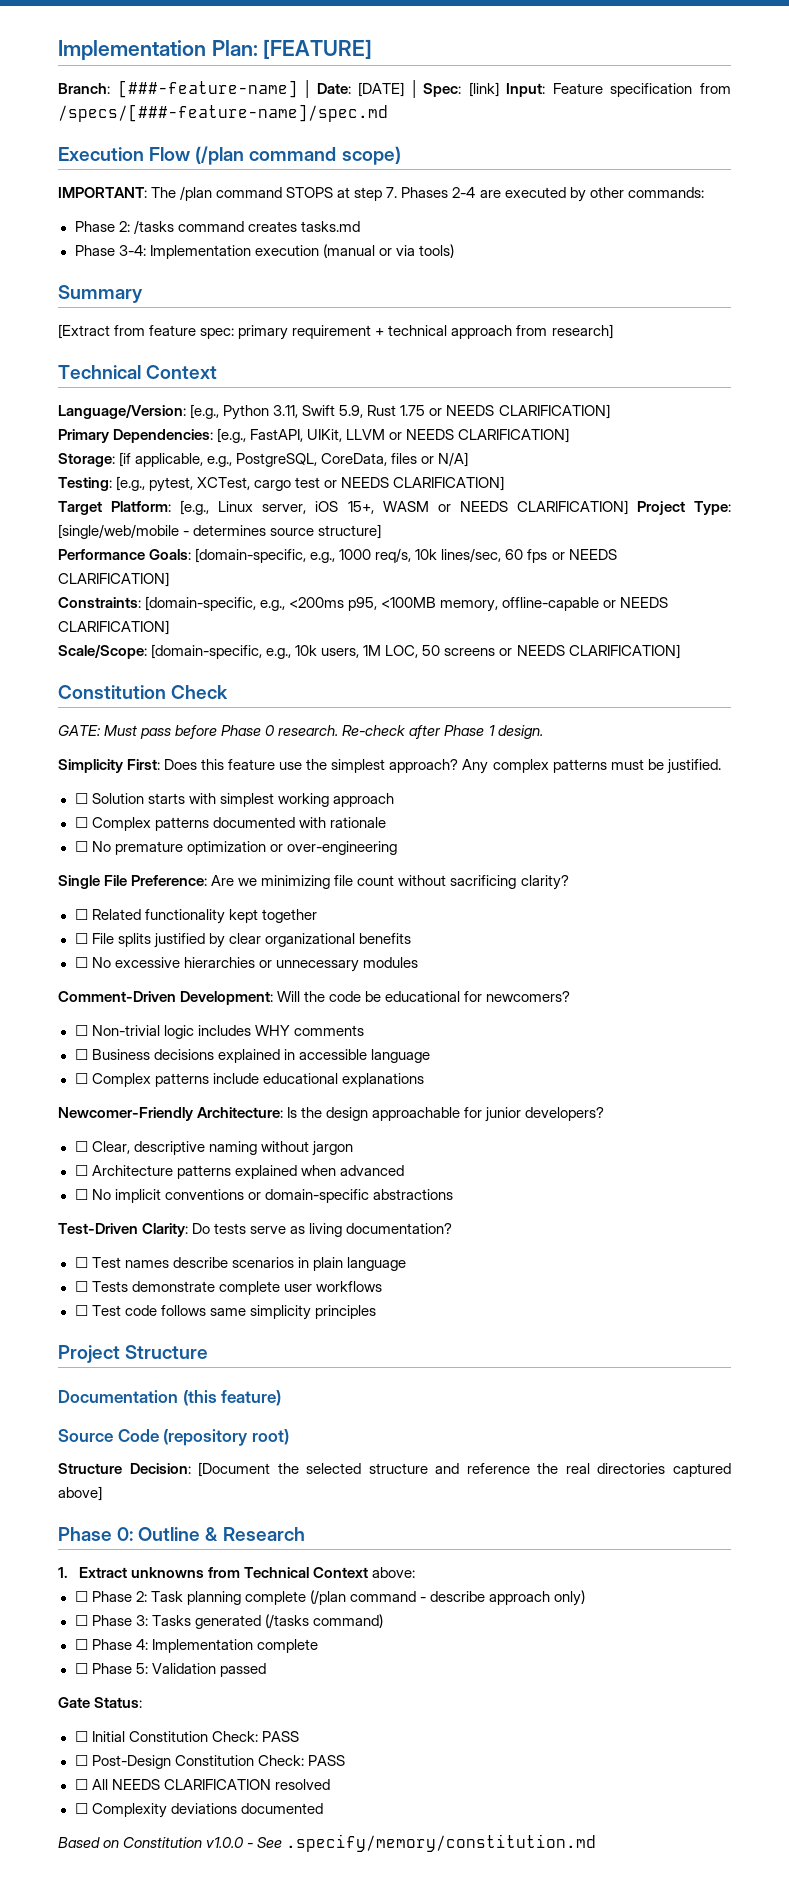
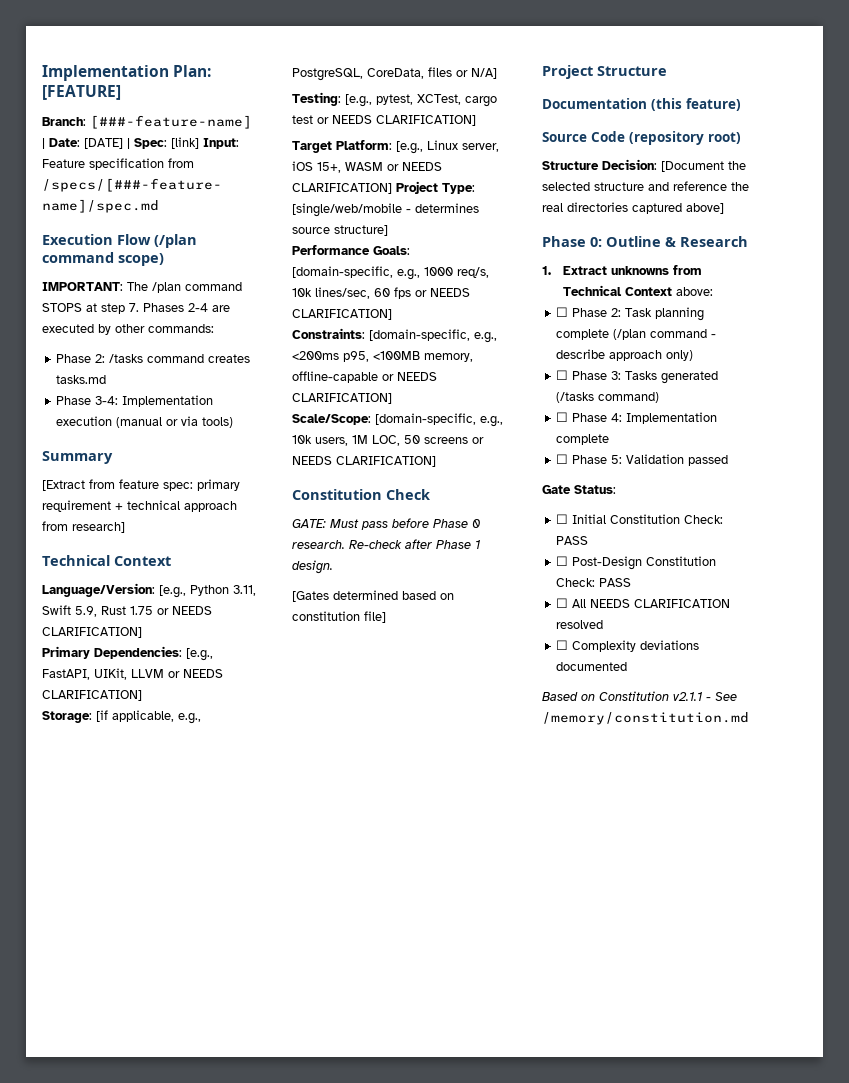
[58,759,721,774] [74,793,394,807] [74,817,386,831] [74,841,397,855] [58,875,569,890] [74,909,317,924] [74,933,411,948] [74,957,418,972] [58,991,571,1005] [74,1025,364,1039] [74,1049,430,1063] [74,1073,424,1087] [58,1107,605,1122] [74,1141,353,1156] [74,1165,404,1179] [74,1189,453,1203] [58,1223,453,1237] [74,1257,406,1271] [74,1281,382,1295] [74,1305,376,1320] Simplicity First: Does this feature use the simplest approach? Any complex patterns must be justified. // ☐ Solution starts with simplest working approach // ☐ Complex patterns documented with rationale // ☐ No premature optimization or over-engineering // Single File Preference: Are we minimizing file count without sacrificing clarity? // ☐ Related functionality kept together // ☐ File splits justified by clear organizational benefits // ☐ No excessive hierarchies or unnecessary modules // Comment-Driven Development: Will the code be educational for newcomers? // ☐ Non-trivial logic includes WHY comments // ☐ Business decisions explained in accessible language // ☐ Complex patterns include educational explanations // Newcomer-Friendly Architecture: Is the design approachable for junior developers? // ☐ Clear, descriptive naming without jargon // ☐ Architecture patterns explained when advanced // ☐ No implicit conventions or domain-specific abstractions // Test-Driven Clarity: Do tests serve as living documentation? // ☐ Test names describe scenarios in plain language // ☐ Tests demonstrate complete user workflows // ☐ Test code follows same simplicity principles -> [292,590,454,602] [292,611,386,623] [Gates determined based on constitution file]
[206,1837,245,1848] v1.0.0 -> [673,692,702,701] v2.1.1
[286,1834,597,1852] .specify/memory/constitution.md -> [542,712,749,725] /memory/constitution.md

